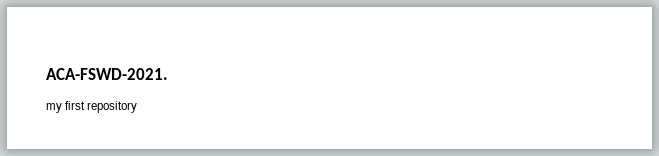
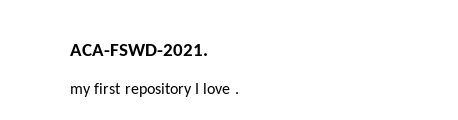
(138, 107) none -> [194,83,239,94] I love .

